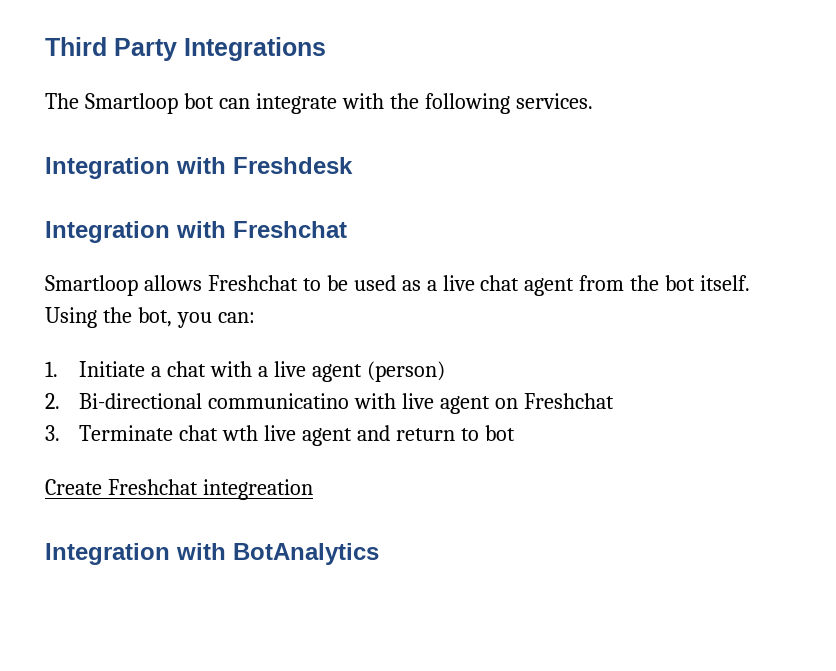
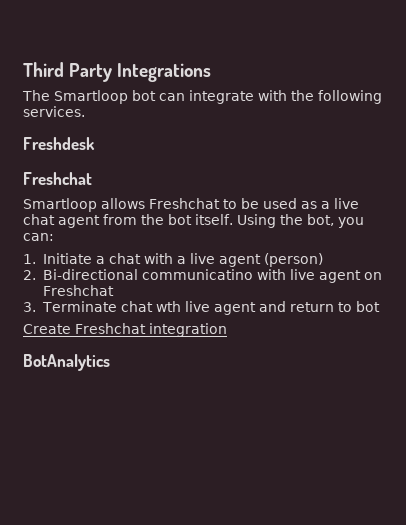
[45,157,226,179] Integration with -> (85, 111) none
[45,221,226,243] Integration with -> (95, 143) none
[202,479,313,500] [45,543,226,565] integreation // Integration with -> [148,323,227,337] integration //

